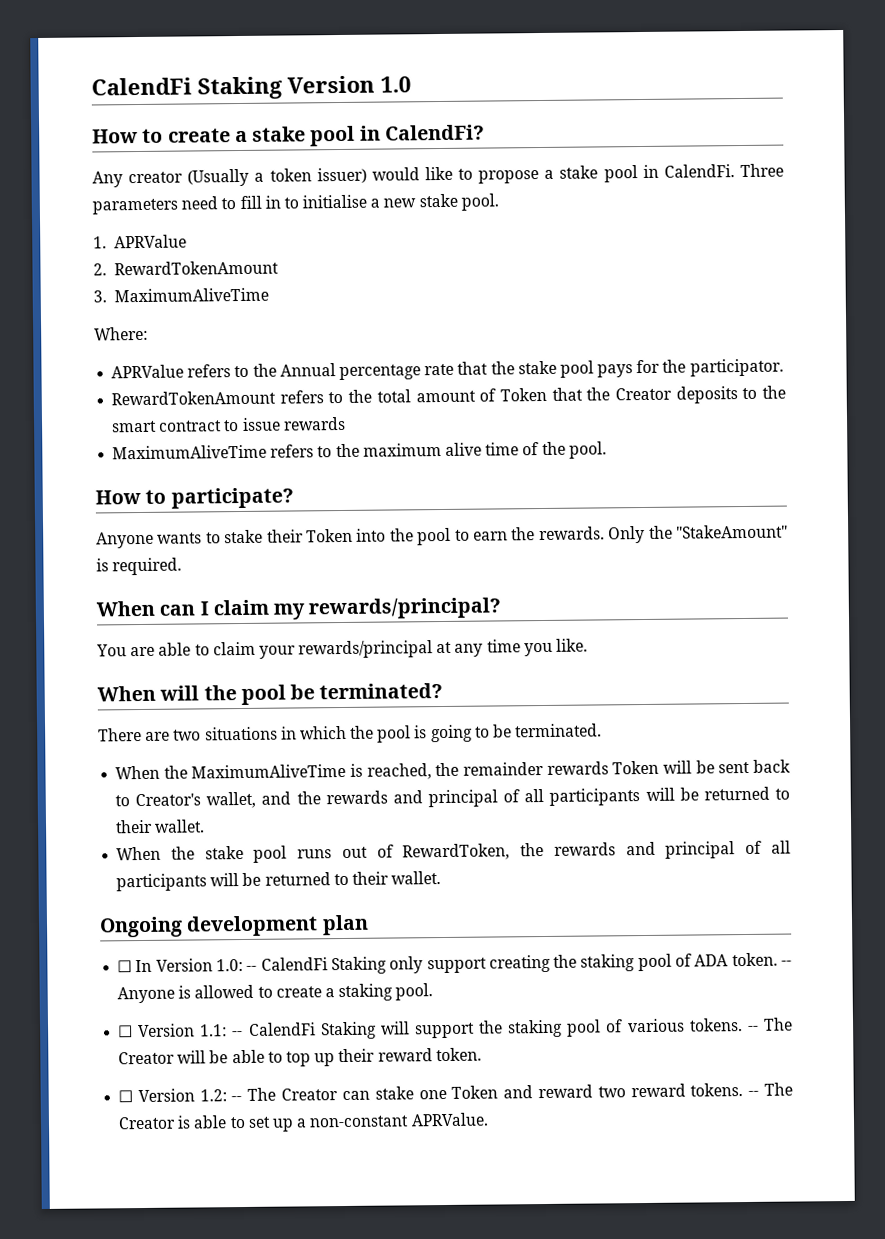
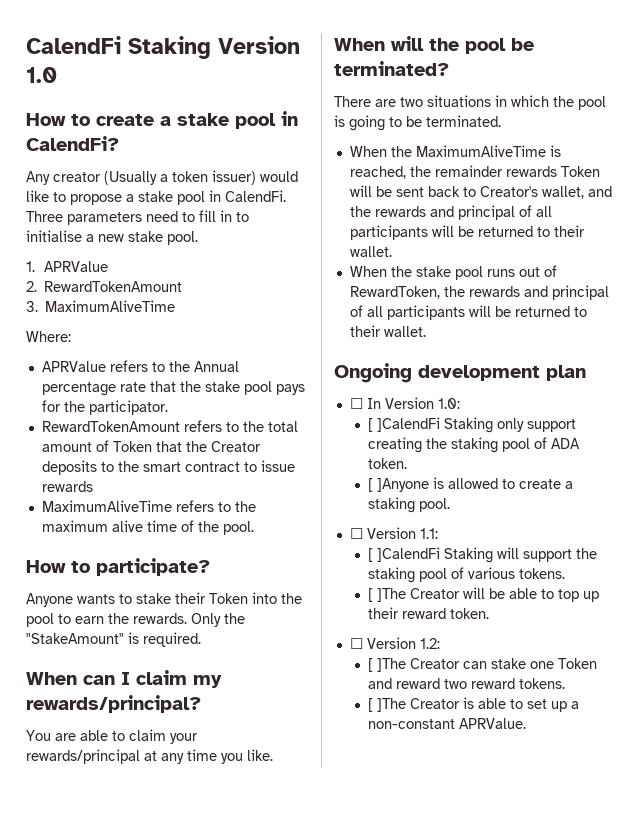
[246,957,328,971] -- CalendFi -> [368,417,441,432] // [ ]CalendFi
[781,960,793,966] [117,986,176,1004] -- Anyone -> [368,478,430,492] // [ ]Anyone
[232,1022,316,1037] -- CalendFi -> [368,547,441,562] // [ ]CalendFi
[747,1017,793,1031] -- The -> [368,588,407,602] // [ ]The
[231,1087,277,1102] -- The -> [368,658,407,672] // [ ]The
[748,1082,794,1096] -- The -> [368,698,407,712] // [ ]The

